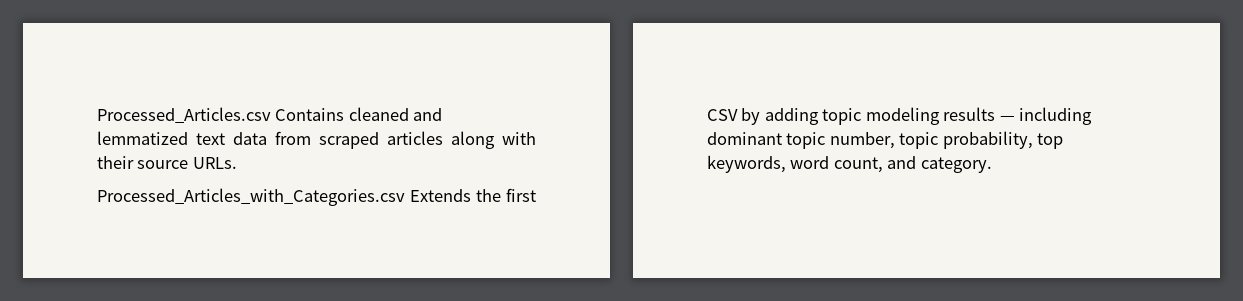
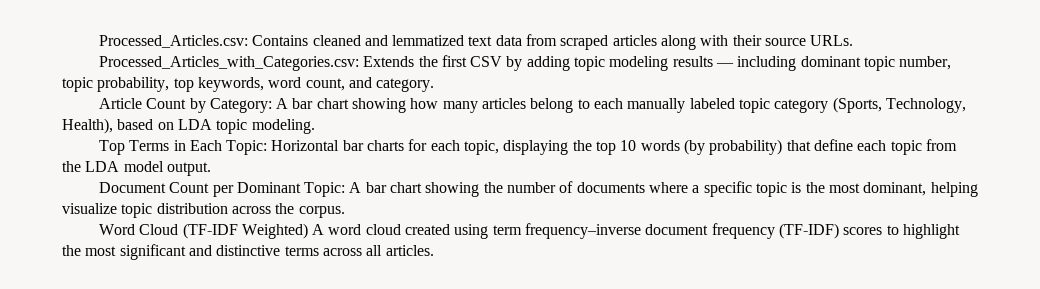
[97,107,271,123] Processed_Articles.csv -> [98,35,248,48] Processed_Articles.csv:
[97,188,405,206] Processed_Articles_with_Categories.csv -> [98,56,359,71] Processed_Articles_with_Categories.csv:
(992, 165) none -> [98,97,966,113] [62,118,315,134] [98,139,957,155] [62,161,211,176] [98,181,978,197] [62,203,345,218] [98,223,961,239] [62,244,434,260] // Article Count by Category: A bar chart showing how many articles belong to each manually labeled topic category (Sports, Technology, Health), based on LDA topic modeling. // Top Terms in Each Topic: Horizontal bar charts for each topic, displaying the top 10 words (by probability) that define each topic from the LDA model output. // Document Count per Dominant Topic: A bar chart showing the number of documents where a specific topic is the most dominant, helping visualize topic distribution across the corpus. // Word Cloud (TF-IDF Weighted) A word cloud created using term frequency–inverse document frequency (TF-IDF) scores to highlight the most significant and distinctive terms across all articles.

